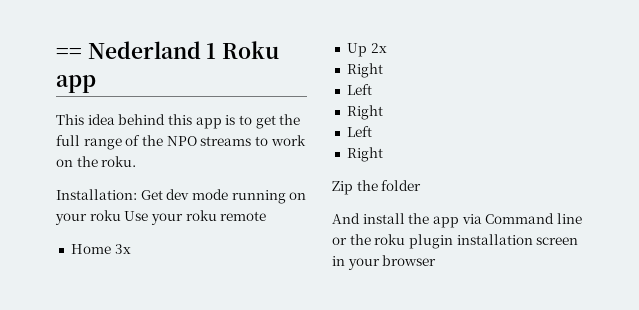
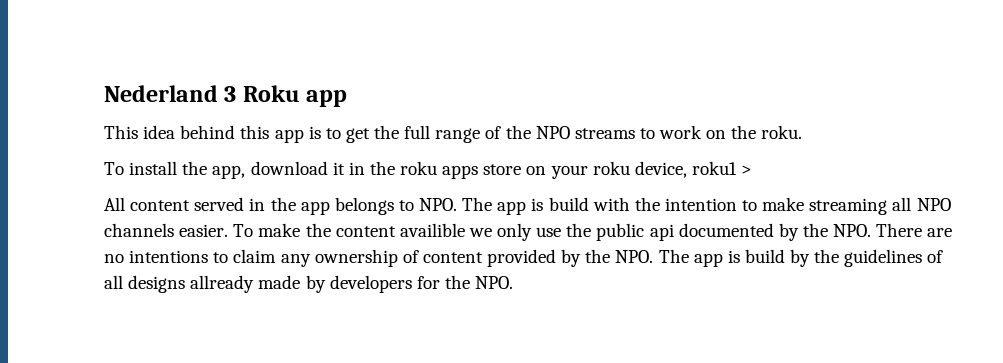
[56,41,217,59] == Nederland 1 -> [104,85,237,102] Nederland 3
[56,189,307,204] [55,210,267,225] [70,244,131,254] [346,43,387,57] [346,63,383,78] [346,84,372,95] [346,105,383,120] [346,126,372,137] [346,147,383,162] [332,180,422,195] [332,213,582,228] [332,234,579,249] [332,255,437,270] Installation: Get dev mode running on your roku Use your roku remote // Home 3x // Up 2x // Right // Left // Right // Left // Right // Zip the folder // And install the app via Command line or the roku plugin installation screen in your browser -> [104,161,753,179] [104,197,951,215] [104,223,953,241] [104,249,944,267] [104,275,514,293] To install the app, download it in the roku apps store on your roku device, roku1 > // All content served in the app belongs to NPO. The app is build with the intention to make streaming all NPO channels easier. To make the content availible we only use the public api documented by the NPO. There are no intentions to claim any ownership of content provided by the NPO. The app is build by the guidelines of all designs allready made by developers for the NPO.

